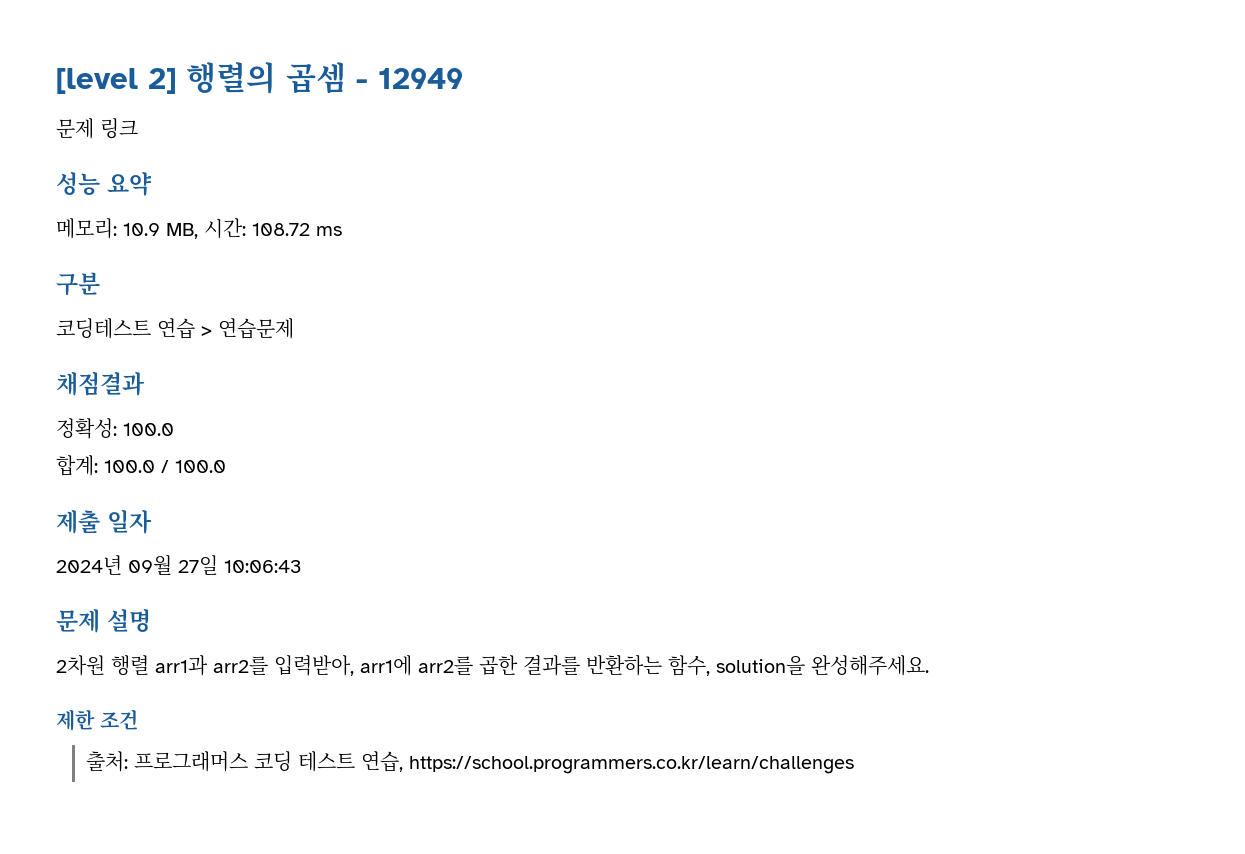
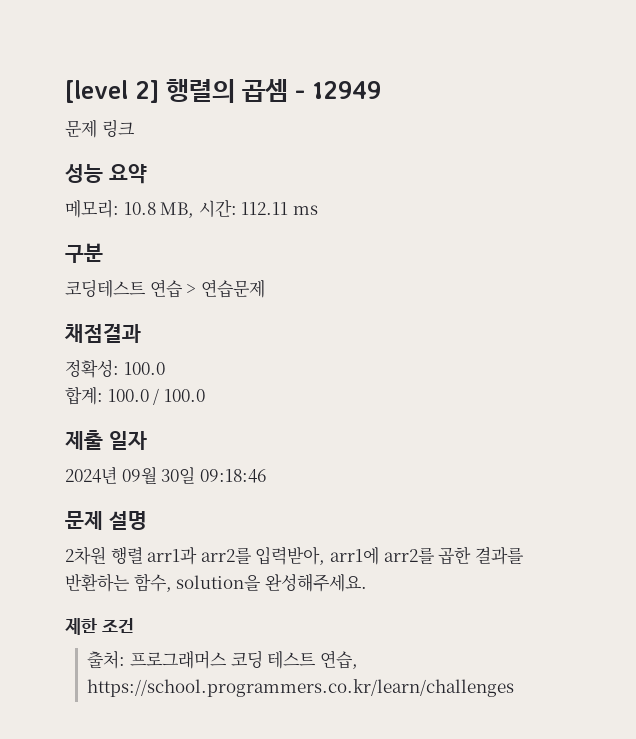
[123,223,160,236] 10.9 -> [123,202,156,215] 10.8
[252,223,310,236] 108.72 -> [241,202,289,215] 112.11
[178,555,301,575] 27일 10:06:43 -> [161,467,266,484] 30일 09:18:46

